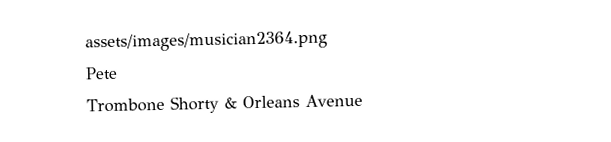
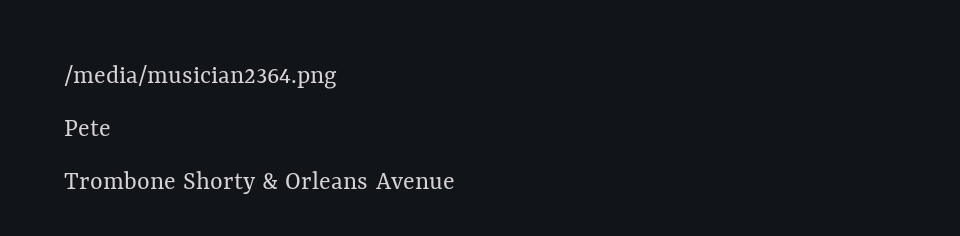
[85,30,328,53] assets/images/musician2364.png -> [64,65,337,89] /media/musician2364.png

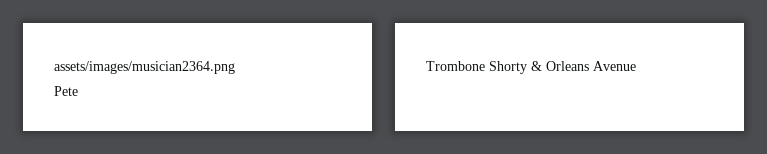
[64,65,337,89] /media/musician2364.png -> [54,61,235,74] assets/images/musician2364.png

